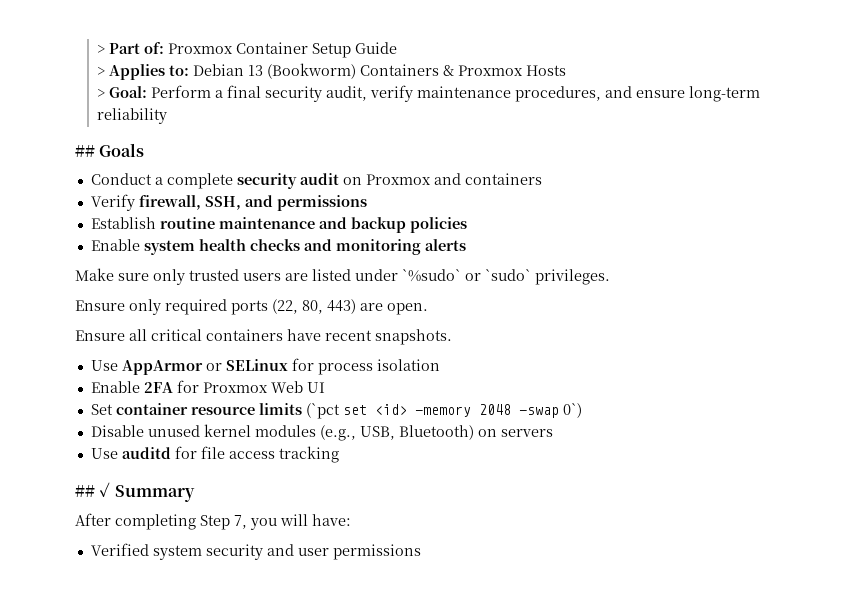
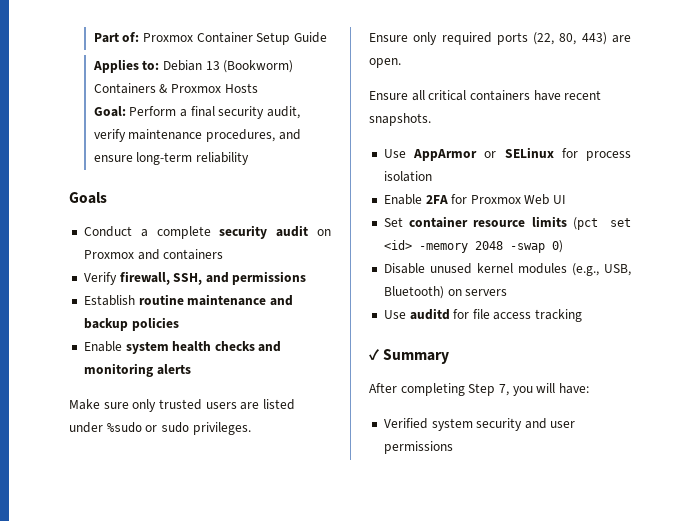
[97,45,106,54] > -> (93, 37) none
[97,67,106,76] > -> (328, 37) none
[97,89,106,98] > -> (258, 88) none
[75,145,95,157] ## -> (250, 158) none
[402,269,531,282] `%sudo` or `sudo` -> [106,422,189,432] %sudo or sudo
[305,403,340,419] (`pct -> [572,217,598,230] (pct
[562,403,582,418] 0`) -> [551,240,563,253] 0)
[75,485,95,497] ## -> (583, 315) none

